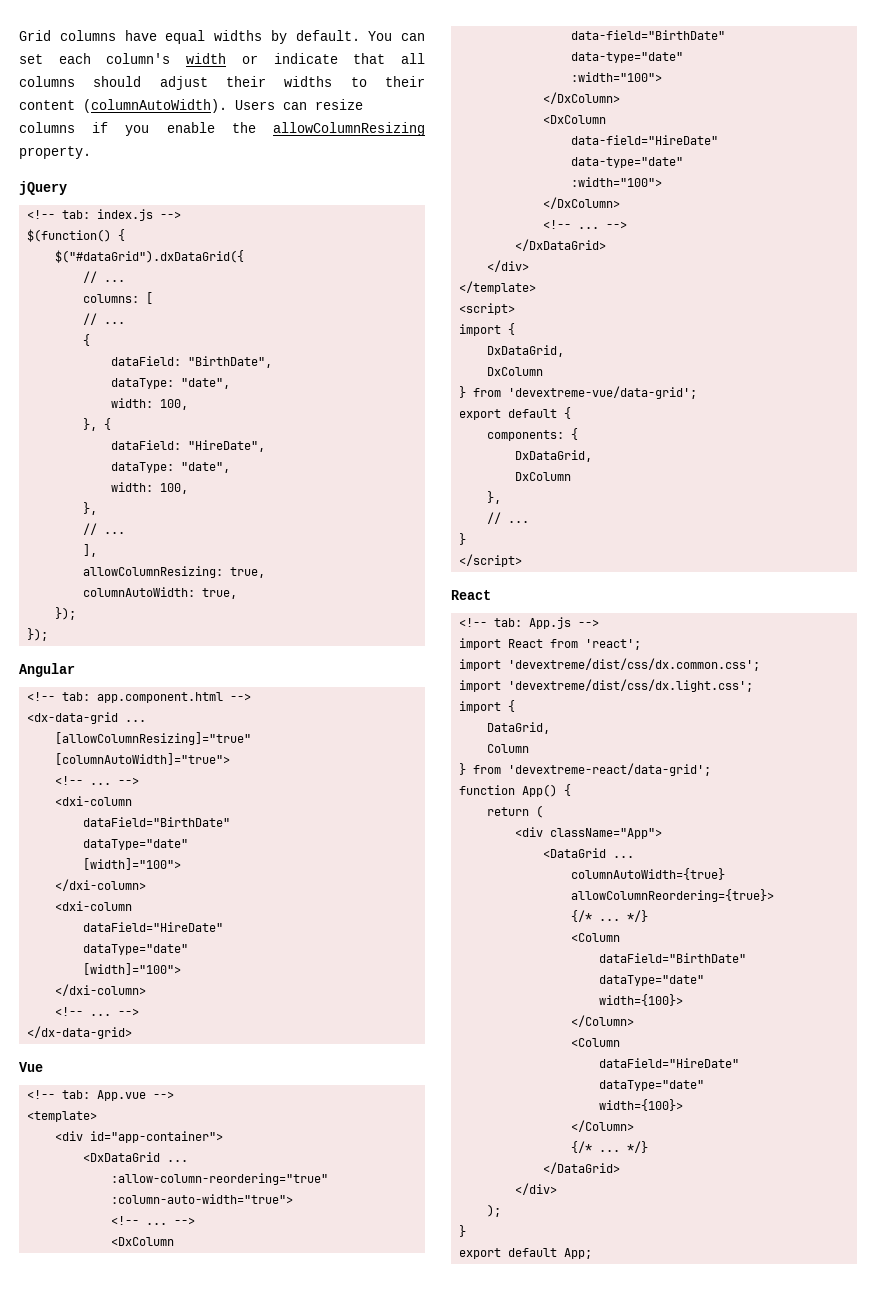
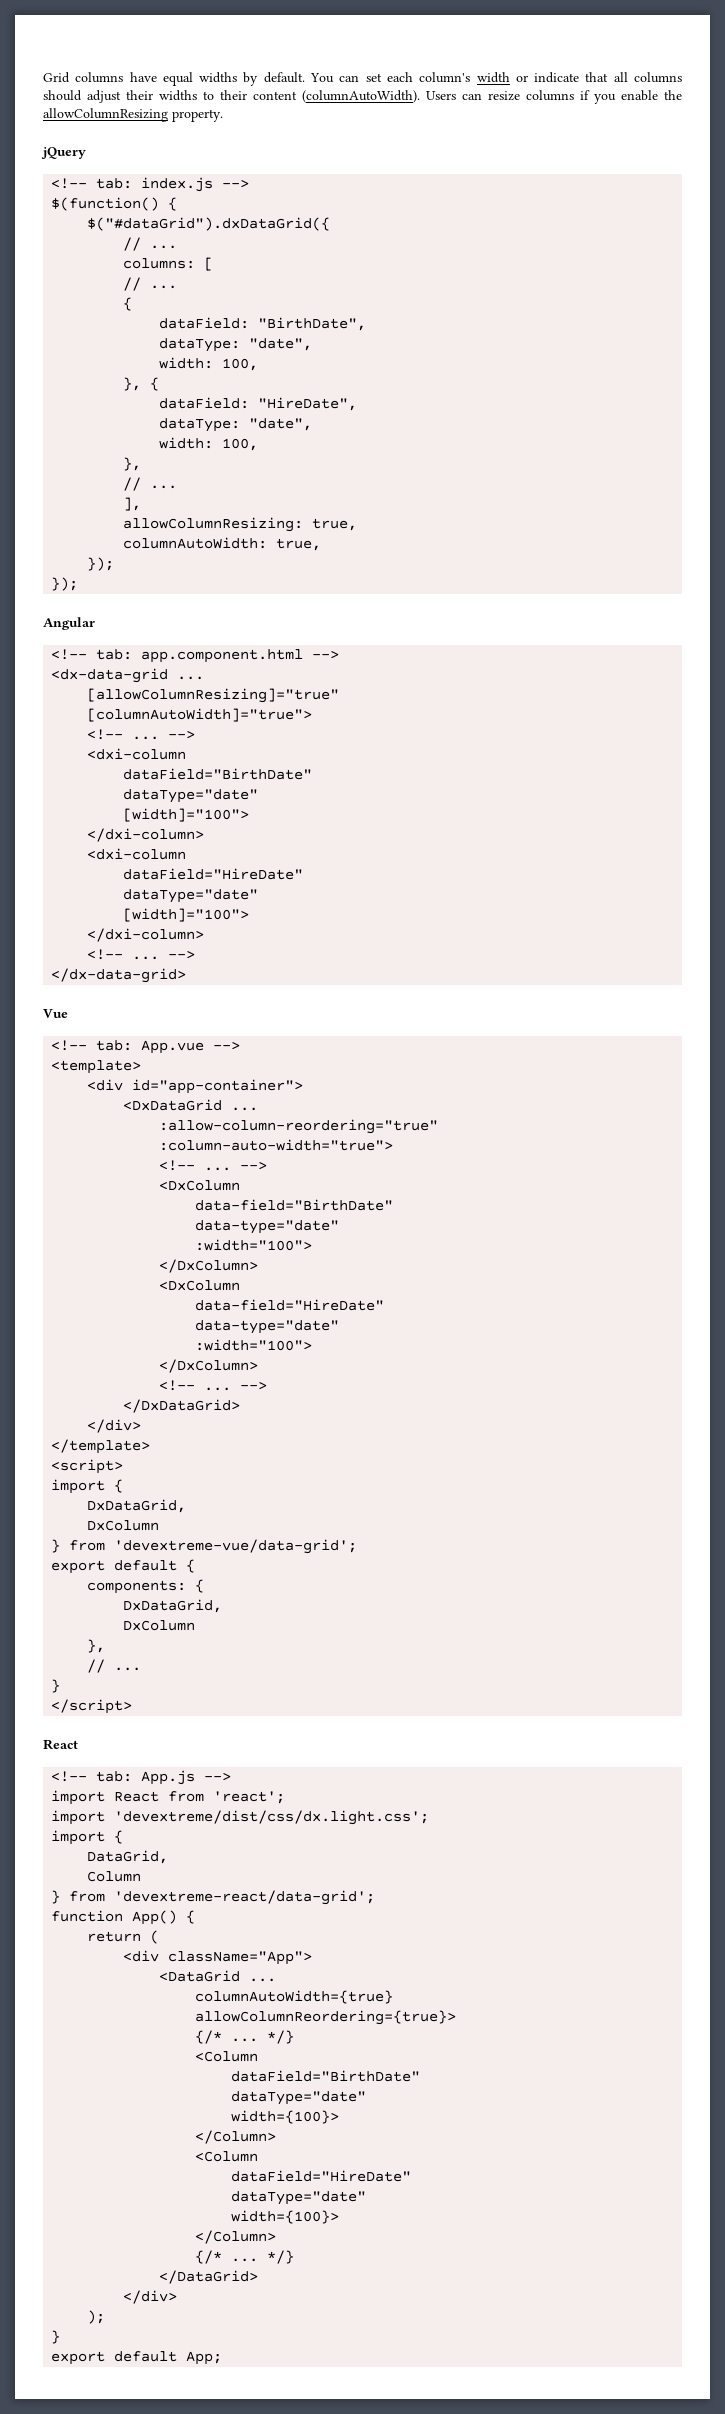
[459,658,761,671] // import 'devextreme/dist/css/dx.common.css'; -> (286, 1797) none

